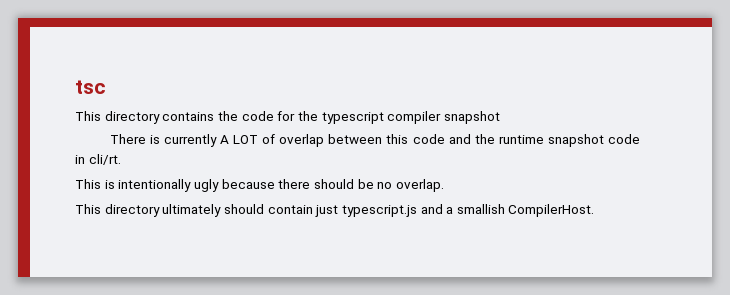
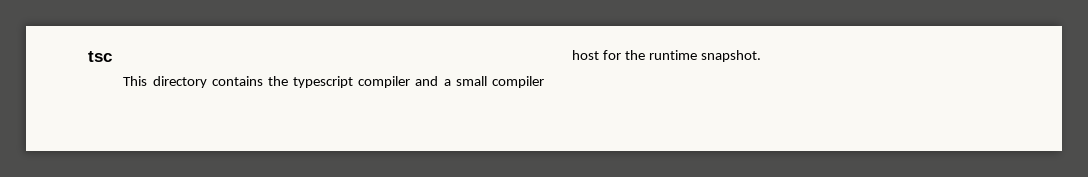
[241,111,500,124] [109,134,640,147] [75,154,121,165] [75,179,444,192] [75,204,595,217] code for the typescript compiler snapshot // There is currently A LOT of overlap between this code and the runtime snapshot code in cli/rt. // This is intentionally ugly because there should be no overlap. // This directory ultimately should contain just typescript.js and a smallish CompilerHost. -> [293,76,544,88] [572,50,761,62] typescript compiler and a small compiler host for the runtime snapshot.

